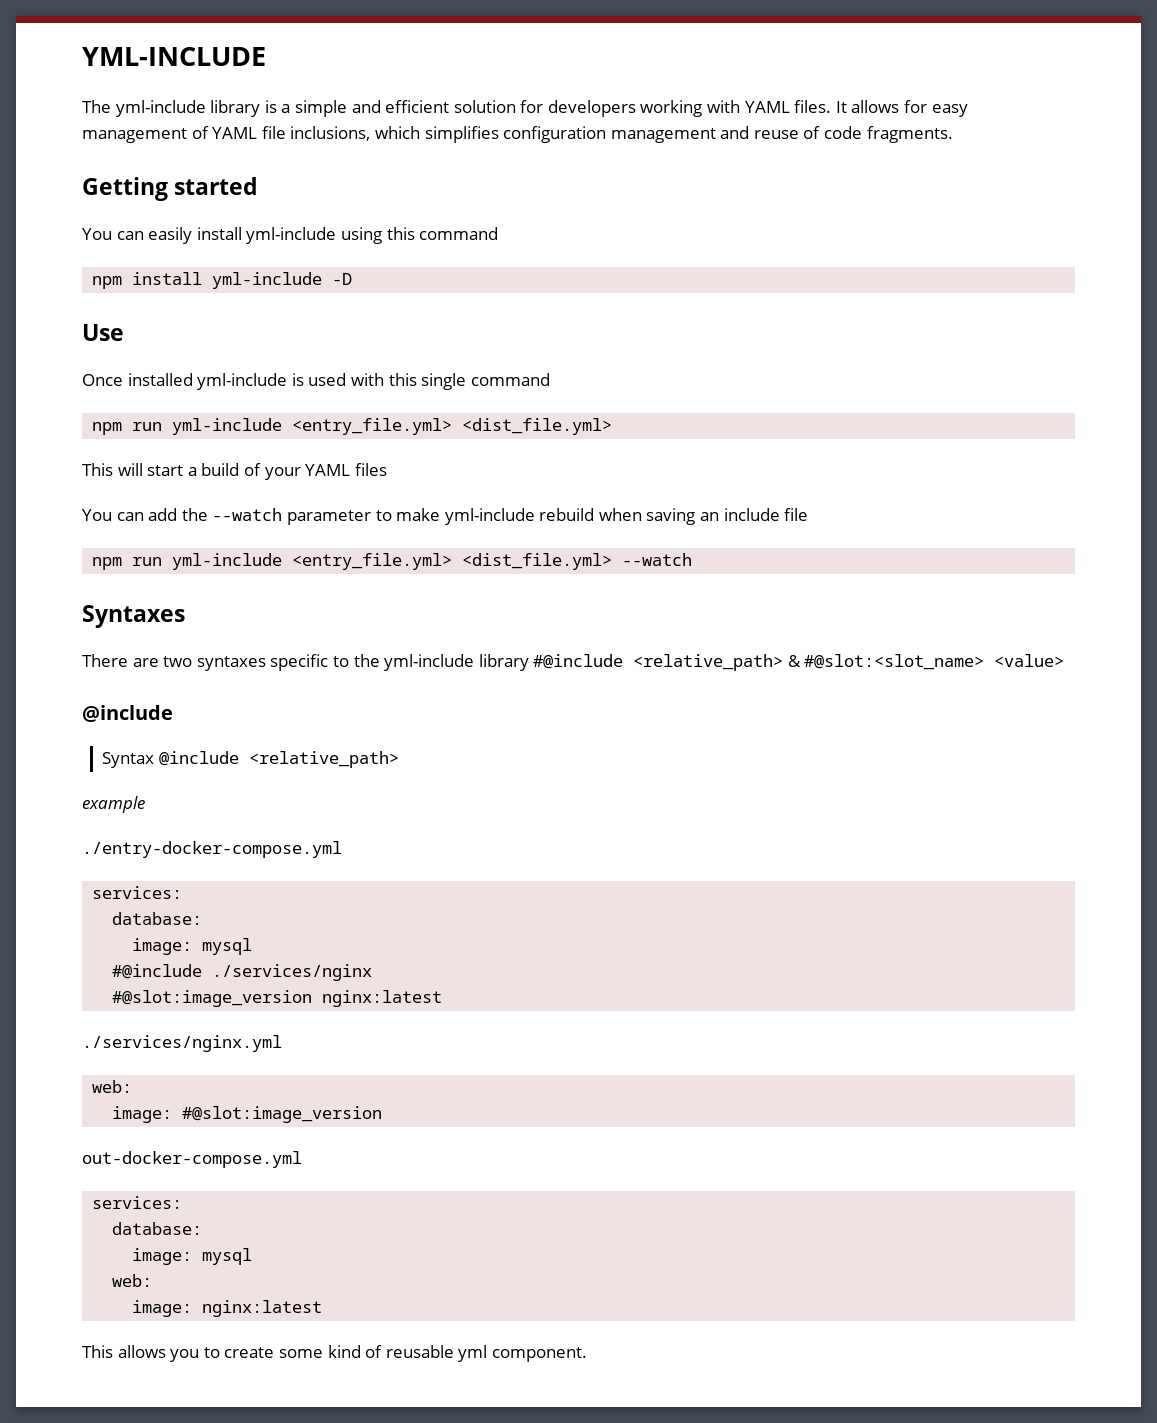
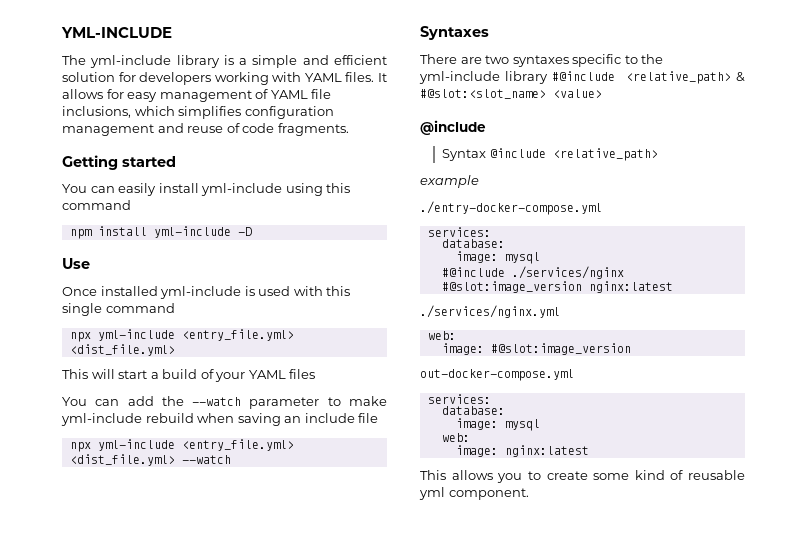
[92,422,163,435] npm run -> [69,332,91,342] npx
[92,557,163,570] npm run -> [69,442,91,452] npx

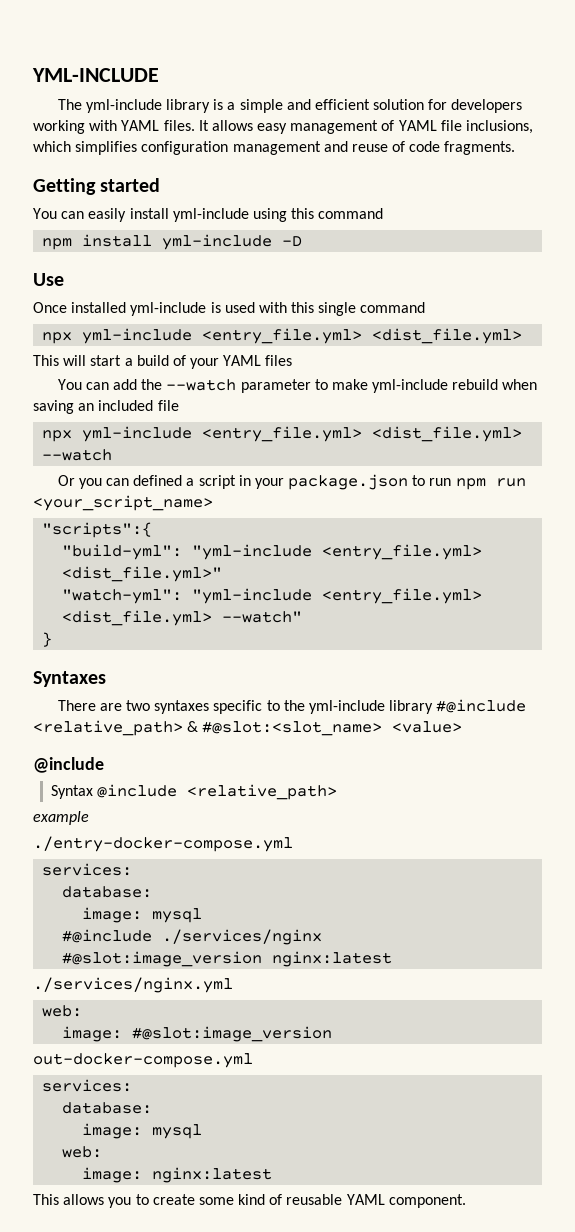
[106,89,124,99] for -> (253, 125) none
[304,413,355,423] include -> [98,400,154,411] included
(231, 459) none -> [57,474,526,490] [33,495,213,511] [42,522,153,538] [62,544,483,560] [62,566,223,582] [62,588,483,604] [62,610,303,626] [42,632,53,647] // Or you can defined a script in your package.json to run npm run <your_script_name> // "scripts":{ // "build-yml": "yml-include <entry_file.yml> <dist_file.yml>" // "watch-yml": "yml-include <entry_file.yml> <dist_file.yml> --watch" // }
[419,487,445,500] yml -> [346,1194,385,1205] YAML

